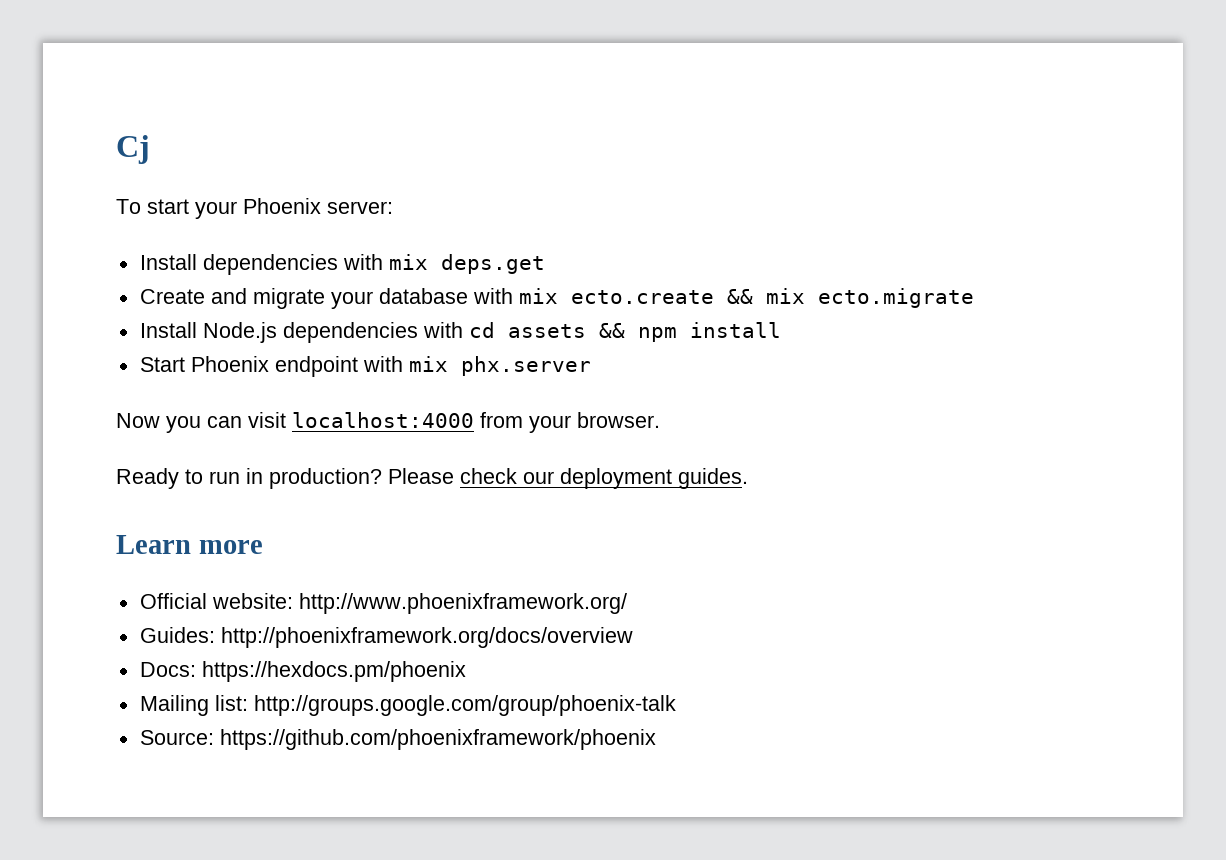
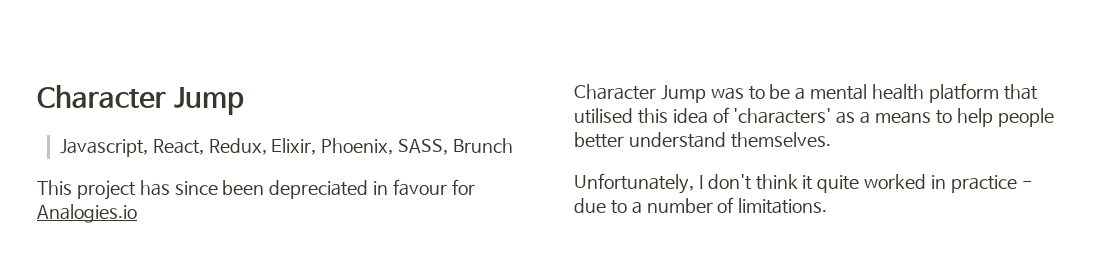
[116,135,150,164] [116,198,393,219] [139,254,545,275] [139,288,974,309] [139,322,781,343] [139,356,591,377] [116,412,660,433] [116,468,748,489] [116,535,263,554] [139,593,627,614] [139,627,633,648] [139,661,466,682] [139,695,676,716] [139,729,656,750] Cj // To start your Phoenix server: // Install dependencies with mix deps.get // Create and migrate your database with mix ecto.create && mix ecto.migrate // Install Node.js dependencies with cd assets && npm install // Start Phoenix endpoint with mix phx.server // Now you can visit localhost:4000 from your browser. // Ready to run in production? Please check our deployment guides. // Learn more // Official website: http://www.phoenixframework.org/ // Guides: http://phoenixframework.org/docs/overview // Docs: https://hexdocs.pm/phoenix // Mailing list: http://groups.google.com/group/phoenix-talk // Source: https://github.com/phoenixframework/phoenix -> [37,85,244,115] [59,138,513,157] [37,179,475,200] [37,204,137,223] [574,83,1038,103] [574,107,1054,127] [574,132,831,148] [574,173,1033,194] [574,197,828,214] Character Jump // Javascript, React, Redux, Elixir, Phoenix, SASS, Brunch // This project has since been depreciated in favour for Analogies.io // Character Jump was to be a mental health platform that utilised this idea of 'characters' as a means to help people better understand themselves. // Unfortunately, I don't think it quite worked in practice - due to a number of limitations.

